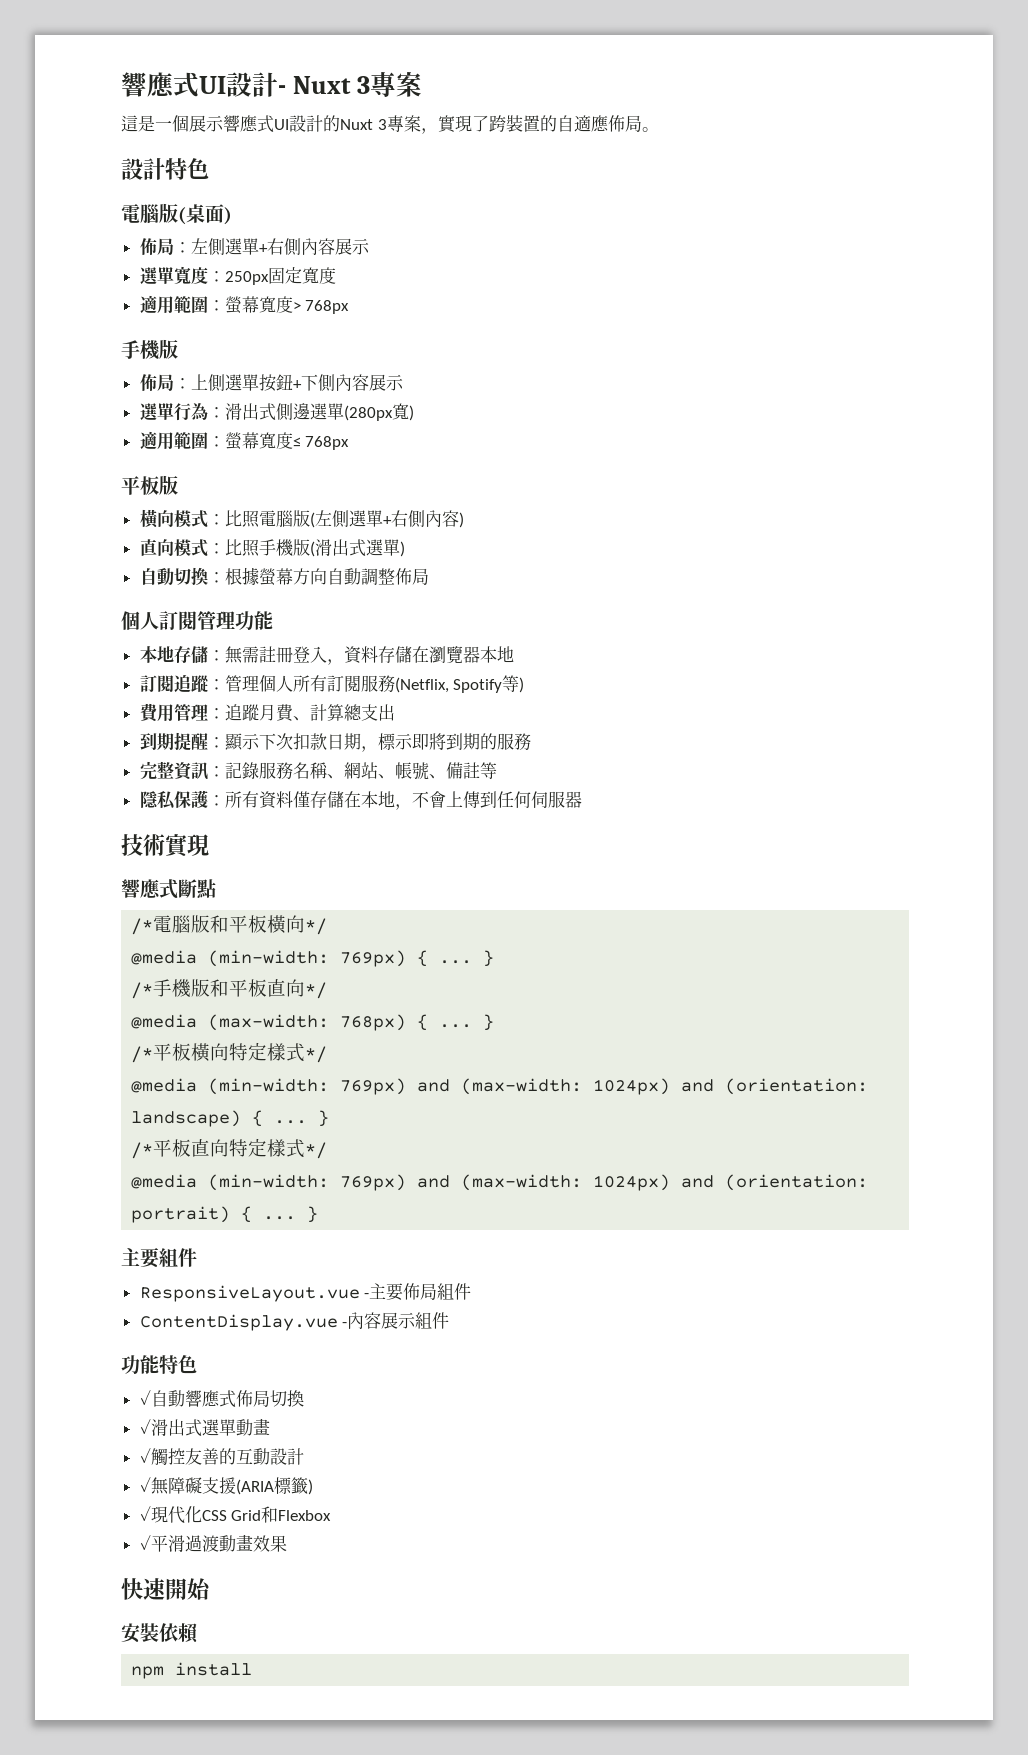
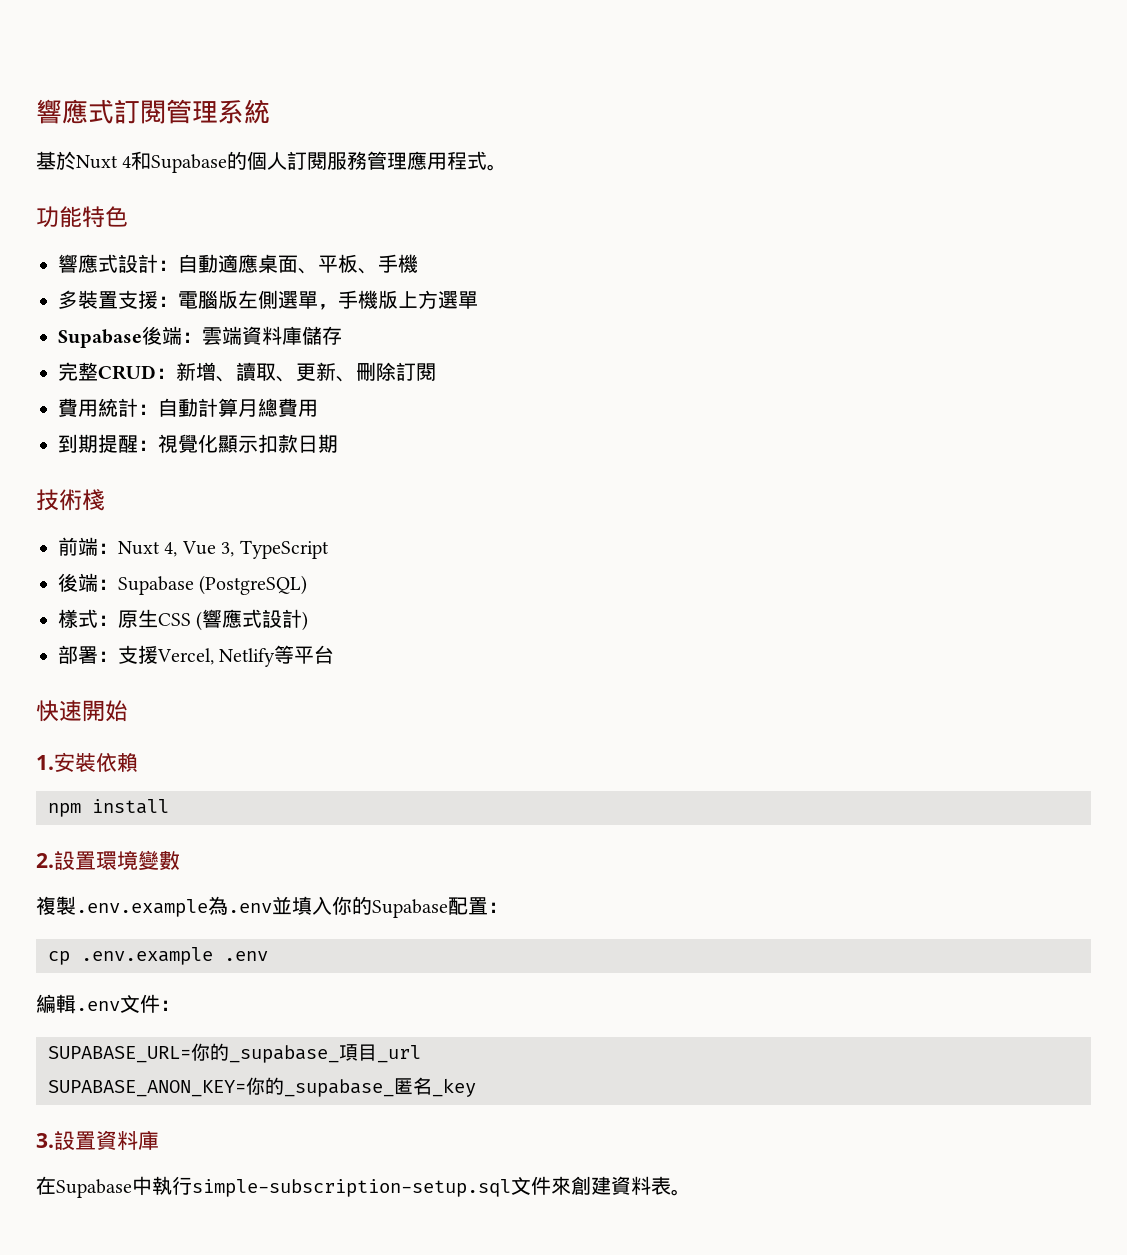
[121,72,422,98] [121,115,659,134] [121,158,209,180] [121,203,232,225] [139,238,370,256] [139,266,336,285] [139,295,350,314] [121,339,178,360] [139,374,404,392] [139,402,414,421] [139,431,350,450] [121,475,178,495] [139,509,464,528] [139,539,405,557] [139,567,429,586] [121,611,273,630] [139,646,514,665] [139,674,525,693] [139,703,395,722] 響應式UI設計- Nuxt 3專案 // 這是一個展示響應式UI設計的Nuxt 3專案，實現了跨裝置的自適應佈局。 // 設計特色 // 電腦版(桌面) // 佈局：左側選單+右側內容展示 // 選單寬度：250px固定寬度 // 適用範圍：螢幕寬度> 768px // 手機版 // 佈局：上側選單按鈕+下側內容展示 // 選單行為：滑出式側邊選單(280px寬) // 適用範圍：螢幕寬度≤ 768px // 平板版 // 橫向模式：比照電腦版(左側選單+右側內容) // 直向模式：比照手機版(滑出式選單) // 自動切換：根據螢幕方向自動調整佈局 // 個人訂閱管理功能 // 本地存儲：無需註冊登入，資料存儲在瀏覽器本地 // 訂閱追蹤：管理個人所有訂閱服務(Netflix, Spotify等) // 費用管理：追蹤月費、計算總支出 -> [36,99,270,124] [36,151,508,173] [36,206,128,228] [58,254,418,274] [58,290,478,310] [58,326,342,348] [58,362,436,382] [58,398,318,417] 響應式訂閱管理系統 // 基於Nuxt 4和Supabase的個人訂閱服務管理應用程式。 // 功能特色 // 響應式設計：自動適應桌面、平板、手機 // 多裝置支援：電腦版左側選單，手機版上方選單 // Supabase後端：雲端資料庫儲存 // 完整CRUD：新增、讀取、更新、刪除訂閱 // 費用統計：自動計算月總費用
[223,733,293,751] 顯示下次 -> [158,434,258,453] 視覺化顯示
[360,733,531,752] [139,761,497,780] [139,790,582,810] [121,834,209,858] [121,879,216,899] [131,915,328,935] [131,950,495,967] [131,979,328,999] [131,1014,495,1031] [131,1042,328,1063] [131,1078,869,1095] [131,1110,330,1127] [131,1138,328,1159] [131,1174,869,1191] [131,1206,319,1223] [121,1248,197,1268] [139,1283,472,1302] [139,1312,450,1331] [121,1355,197,1374] [139,1390,304,1408] [139,1418,270,1437] [139,1448,304,1465] [139,1477,313,1495] [139,1506,332,1524] [139,1534,287,1552] ，標示即將到期的服務 // 完整資訊：記錄服務名稱、網站、帳號、備註等 // 隱私保護：所有資料僅存儲在本地，不會上傳到任何伺服器 // 技術實現 // 響應式斷點 // /*電腦版和平板橫向*/ // @media (min-width: 769px) { ... } // /*手機版和平板直向*/ // @media (max-width: 768px) { ... } // /*平板橫向特定樣式*/ // @media (min-width: 769px) and (max-width: 1024px) and (orientation: landscape) { ... } // /*平板直向特定樣式*/ // @media (min-width: 769px) and (max-width: 1024px) and (orientation: portrait) { ... } // 主要組件 // ResponsiveLayout.vue -主要佈局組件 // ContentDisplay.vue -內容展示組件 // 功能特色 // ✓自動響應式佈局切換 // ✓滑出式選單動畫 // ✓觸控友善的互動設計 // ✓無障礙支援(ARIA標籤) // ✓現代化CSS Grid和Flexbox // ✓平滑過渡動畫效果 -> [36,489,105,511] [58,537,329,559] [58,573,308,595] [58,609,309,631] [58,645,335,667] // 技術棧 // 前端：Nuxt 4, Vue 3, TypeScript // 後端：Supabase (PostgreSQL) // 樣式：原生CSS (響應式設計) // 部署：支援Vercel, Netlify等平台
(211, 1589) none -> [36,755,54,770] 1.
(253, 1669) none -> [36,850,180,871] [36,896,508,918] [48,947,268,965] [36,994,180,1014] [48,1043,421,1063] [48,1077,476,1097] [36,1130,159,1150] [36,1176,691,1198] // 2.設置環境變數 // 複製.env.example為.env並填入你的Supabase配置： // cp .env.example .env // 編輯.env文件： // SUPABASE_URL=你的_supabase_項目_url // SUPABASE_ANON_KEY=你的_supabase_匿名_key // 3.設置資料庫 // 在Supabase中執行simple-subscription-setup.sql文件來創建資料表。

